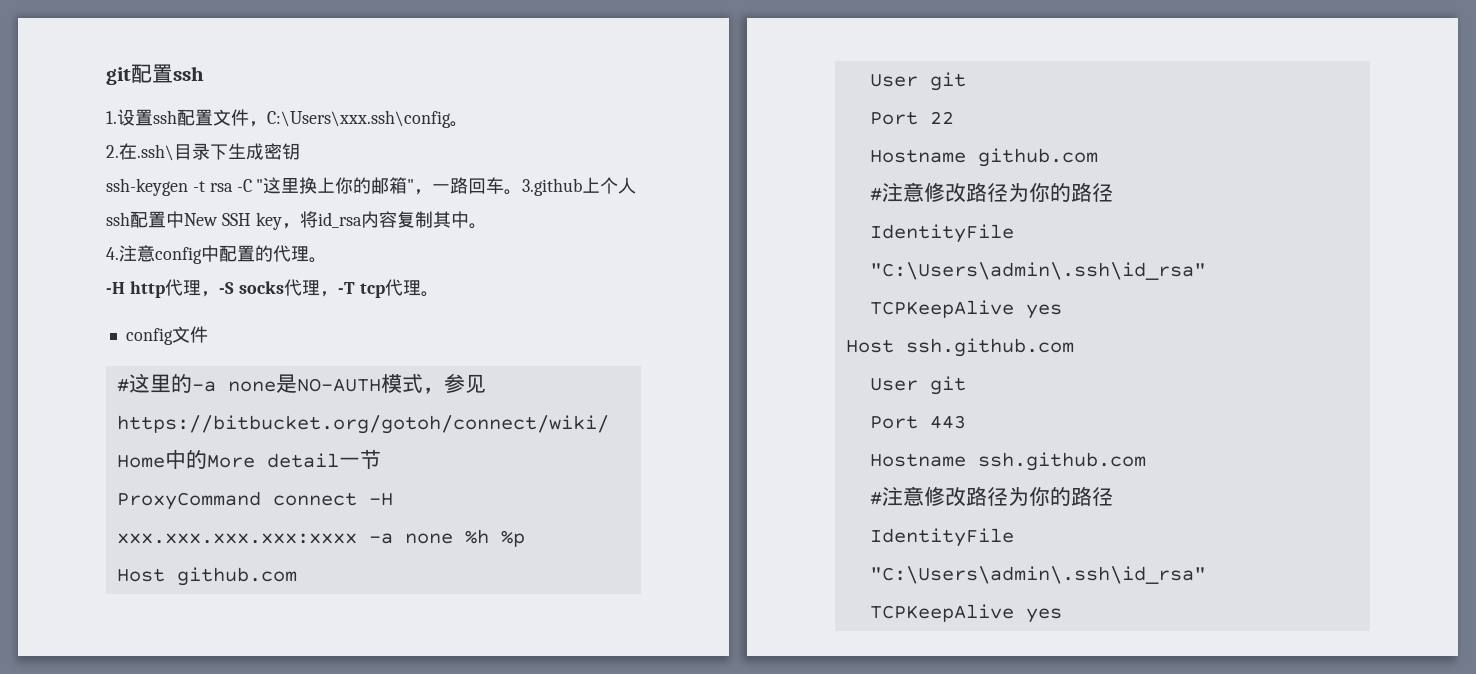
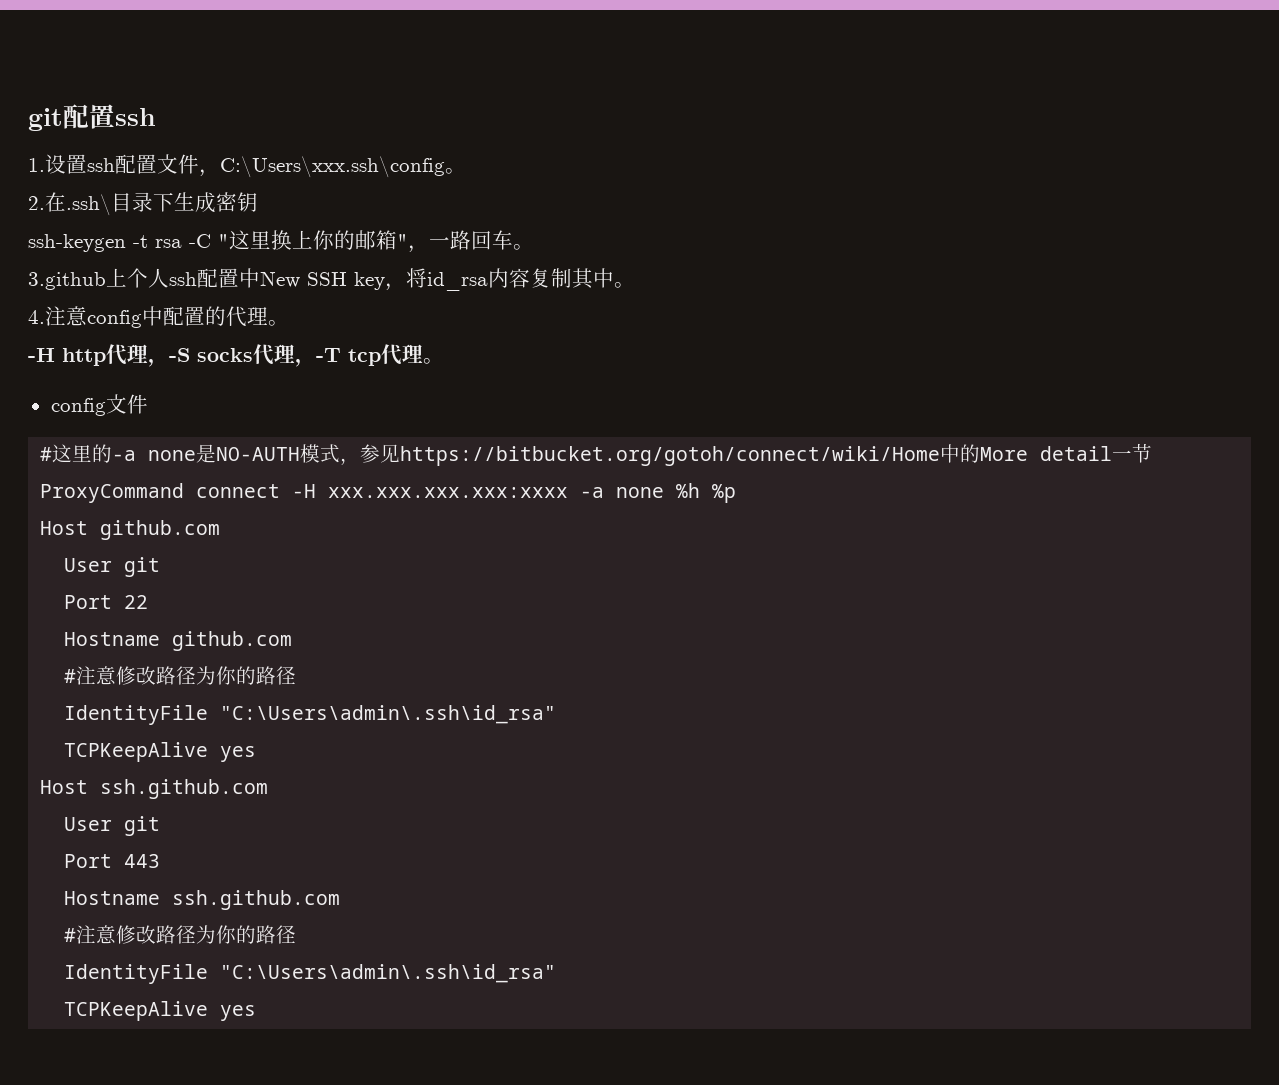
(523, 192) none -> (534, 247) //

